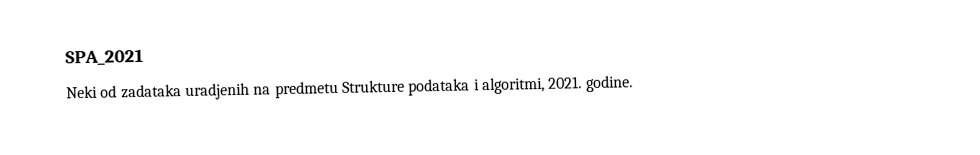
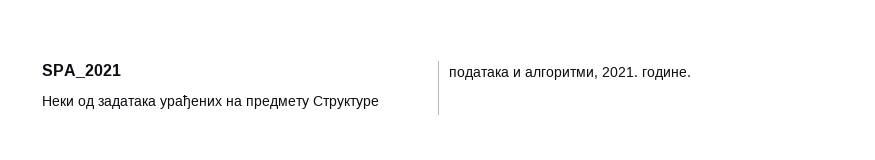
[66,75,633,101] Neki od zadataka uradjenih na predmetu Strukture podataka i algoritmi, 2021. godine. -> [42,95,379,109] [449,67,691,80] Неки од задатака урађених на предмету Структуре података и алгоритми, 2021. године.

